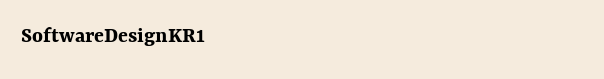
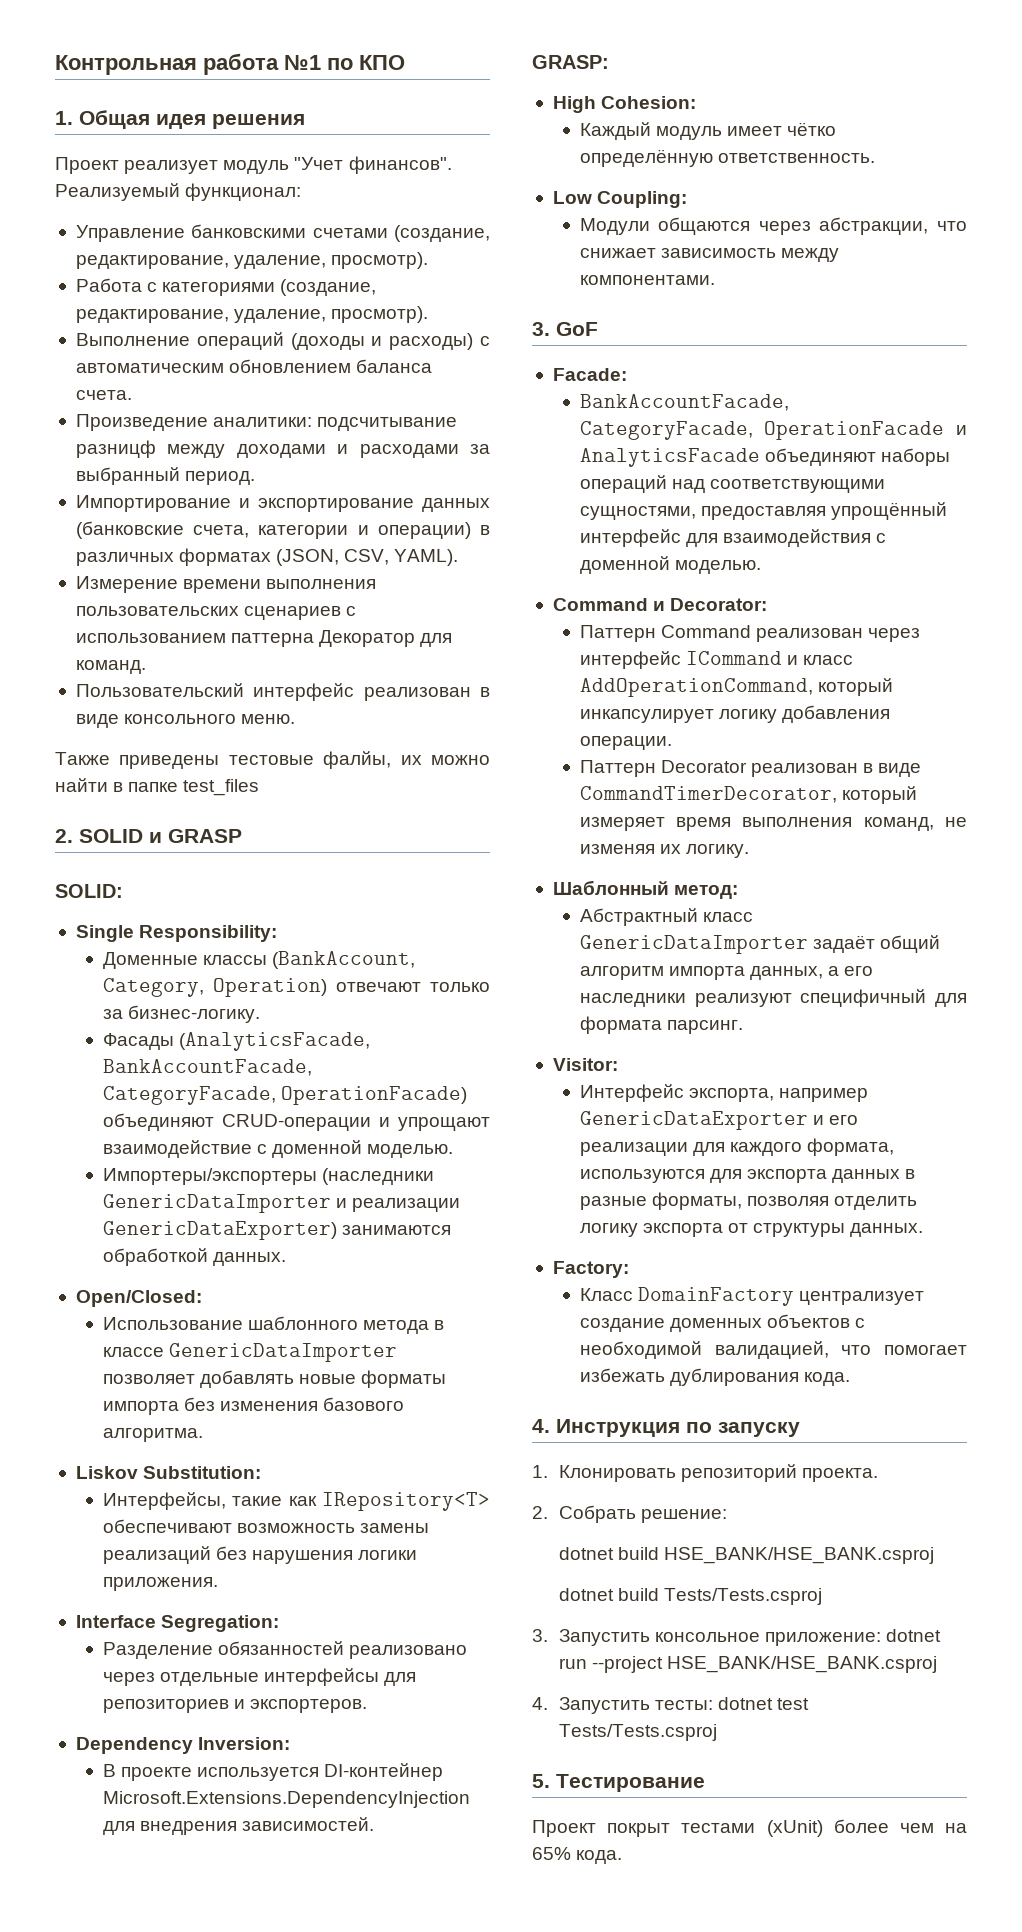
[21,27,205,46] SoftwareDesignKR1 -> [55,53,405,75] [55,110,305,129] [55,156,452,174] [55,183,302,201] [75,224,491,242] [75,252,429,269] [75,278,377,296] [75,306,429,323] [75,332,491,350] [75,359,433,373] [75,390,132,400] [75,414,458,431] [75,440,491,458] [75,467,256,485] [75,495,491,512] [75,521,491,539] [75,548,459,566] [75,576,377,593] [75,606,357,620] [75,630,453,647] [75,660,146,674] [75,683,490,701] [75,714,296,728] [55,751,490,769] [55,778,260,796] [55,829,242,843] [55,884,123,898] [75,925,278,942] [102,951,416,969] [102,978,490,997] [102,1005,261,1023] [102,1032,371,1051] [102,1059,312,1076] [102,1086,468,1105] [102,1113,490,1131] [102,1140,454,1158] [102,1168,435,1185] [102,1194,461,1213] [102,1221,452,1240] [102,1248,287,1266] [75,1290,202,1307] [102,1316,445,1334] [102,1343,398,1362] [102,1370,447,1388] [102,1397,405,1415] [102,1428,203,1442] [75,1466,262,1479] [102,1492,490,1511] [102,1519,430,1533] [102,1546,418,1564] [102,1577,218,1591] [75,1615,280,1632] [102,1641,468,1659] [102,1668,417,1686] [102,1699,368,1713] [75,1737,291,1754] [102,1763,444,1781] [102,1791,470,1808] [102,1817,375,1835] [532,55,609,69] [552,96,697,113] [579,122,837,140] [579,149,876,167] [552,191,688,208] [579,217,967,235] [579,248,840,262] [579,275,715,285] [532,322,598,336] [552,368,627,381] [579,394,789,411] [579,421,967,440] [579,448,951,467] [579,475,886,493] [579,502,948,520] [579,529,887,547] [579,556,762,574] [552,598,768,611] [579,625,921,642] [579,651,854,669] [579,678,894,697] [579,705,891,723] [579,736,672,750] [579,760,922,777] [579,786,918,804] [579,817,967,831] [579,844,750,858] [552,880,739,899] [579,908,754,926] [579,935,941,954] [579,966,874,980] [579,989,967,1007] [579,1016,744,1034] [552,1058,618,1071] [579,1084,869,1102] [579,1111,859,1130] [579,1138,895,1156] [579,1169,916,1183] [579,1192,918,1210] [579,1223,924,1237] [552,1261,629,1278] [579,1287,925,1306] [579,1314,866,1332] [579,1341,967,1359] [579,1368,851,1386] [532,1419,800,1437] [532,1464,879,1482] [532,1505,728,1523] [559,1547,935,1564] [559,1588,823,1605] [532,1629,942,1646] [559,1656,938,1673] [532,1697,810,1714] [559,1724,718,1741] [532,1774,705,1792] [532,1819,968,1837] [532,1847,623,1864] Контрольная работа №1 по КПО // 1. Общая идея решения // Проект реализует модуль "Учет финансов". Реализуемый функционал: // Управление банковскими счетами (создание, редактирование, удаление, просмотр). // Работа с категориями (создание, редактирование, удаление, просмотр). // Выполнение операций (доходы и расходы) с автоматическим обновлением баланса счета. // Произведение аналитики: подсчитывание разницф между доходами и расходами за выбранный период. // Импортирование и экспортирование данных (банковские счета, категории и операции) в различных форматах (JSON, CSV, YAML). // Измерение времени выполнения пользовательских сценариев с использованием паттерна Декоратор для команд. // Пользовательский интерфейс реализован в виде консольного меню. // Также приведены тестовые фалйы, их можно найти в папке test_files // 2. SOLID и GRASP // SOLID: // Single Responsibility: // Доменные классы (BankAccount, Category, Operation) отвечают только за бизнес-логику. // Фасады (AnalyticsFacade, BankAccountFacade, CategoryFacade, OperationFacade) объединяют CRUD-операции и упрощают взаимодействие с доменной моделью. // Импортеры/экспортеры (наследники GenericDataImporter и реализации GenericDataExporter) занимаются обработкой данных. // Open/Closed: // Использование шаблонного метода в классе GenericDataImporter позволяет добавлять новые форматы импорта без изменения базового алгоритма. // Liskov Substitution: // Интерфейсы, такие как IRepository<T> обеспечивают возможность замены реализаций без нарушения логики приложения. // Interface Segregation: // Разделение обязанностей реализовано через отдельные интерфейсы для репозиториев и экспортеров. // Dependency Inversion: // В проекте используется DI-контейнер Microsoft.Extensions.DependencyInjection для внедрения зависимостей. // GRASP: // High Cohesion: // Каждый модуль имеет чётко определённую ответственность. // Low Coupling: // Модули общаются через абстракции, что снижает зависимость между компонентами. // 3. GoF // Facade: // BankAccountFacade, CategoryFacade, OperationFacade и AnalyticsFacade объединяют наборы операций над соответствующими сущностями, предоставляя упрощённый интерфейс для взаимодействия с доменной моделью. // Command и Decorator: // Паттерн Command реализован через интерфейс ICommand и класс AddOperationCommand, который инкапсулирует логику добавления операции. // Паттерн Decorator реализован в виде CommandTimerDecorator, который измеряет время выполнения команд, не изменяя их логику. // Шаблонный метод: // Абстрактный класс GenericDataImporter задаёт общий алгоритм импорта данных, а его наследники реализуют специфичный для формата парсинг. // Visitor: // Интерфейс экспорта, например GenericDataExporter и его реализации для каждого формата, используются для экспорта данных в разные форматы, позволяя отделить логику экспорта от структуры данных. // Factory: // Класс DomainFactory централизует создание доменных объектов с необходимой валидацией, что помогает избежать дублирования кода. // 4. Инструкция по запуску // 1. Клонировать репозиторий проекта. // 2. Собрать решение: // dotnet build HSE_BANK/HSE_BANK.csproj // dotnet build Tests/Tests.csproj // 3. Запустить консольное приложение: dotnet run --project HSE_BANK/HSE_BANK.csproj // 4. Запустить тесты: dotnet test Tests/Tests.csproj // 5. Тестирование // Проект покрыт тестами (xUnit) более чем на 65% кода.

